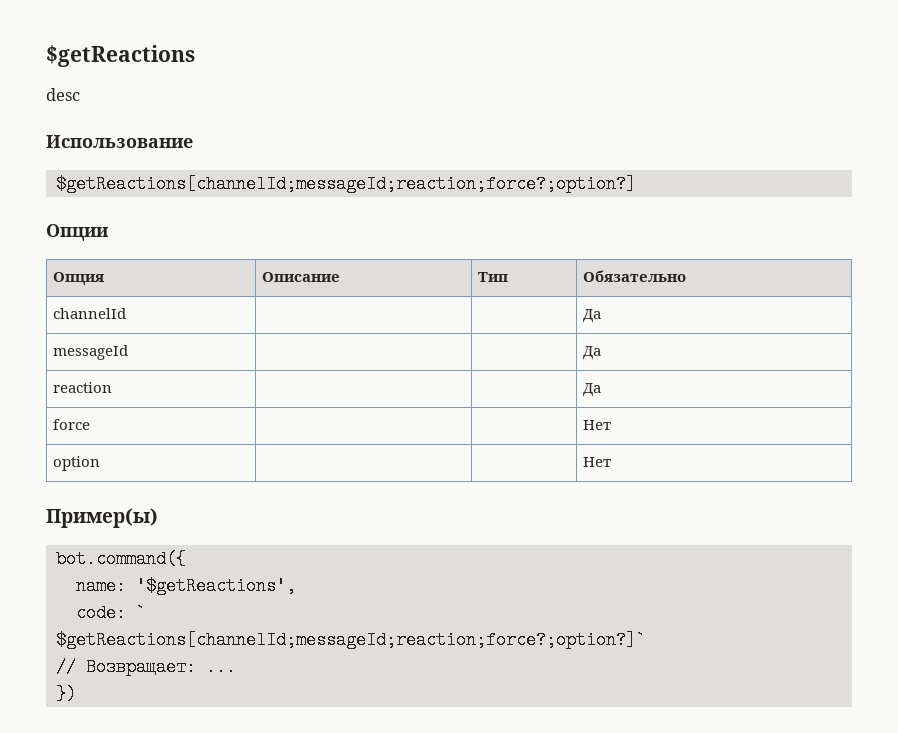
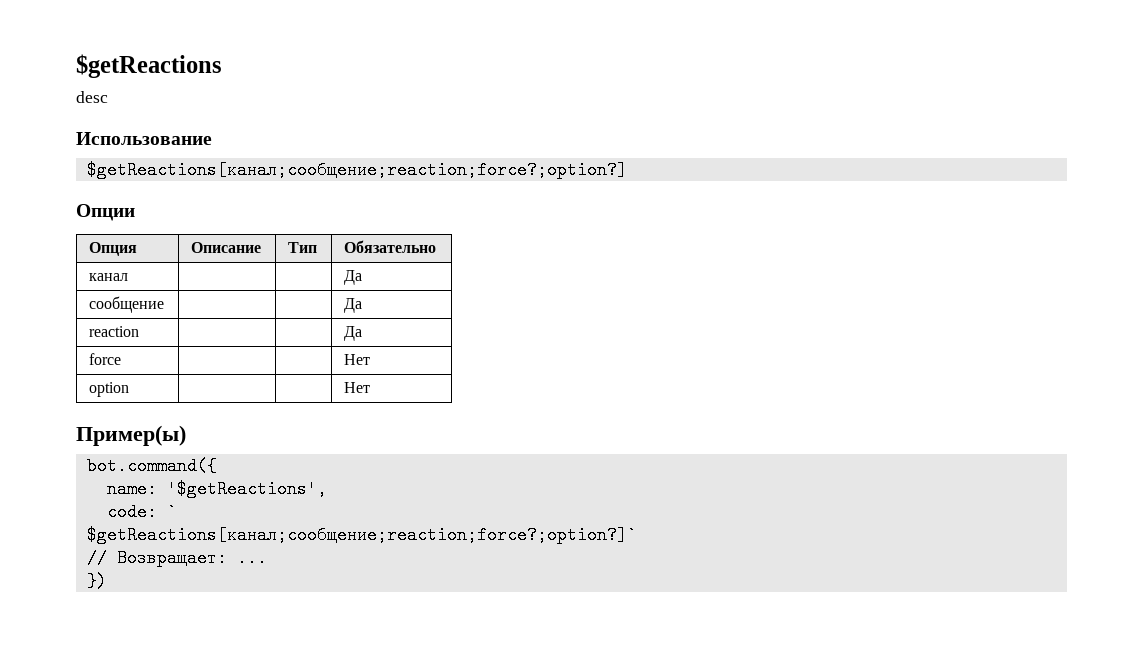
[55,175,636,193] $getReactions[channelId;messageId;reaction;force?;option?] -> [86,161,627,179] $getReactions[канал;сообщение;reaction;force?;option?]
[52,308,126,319] [582,309,601,323] [52,345,128,360] channelId | | | Да // messageId -> [89,273,129,281] [344,270,363,285] [89,296,165,313] канал | | | Да // сообщение
[55,631,646,649] $getReactions[channelId;messageId;reaction;force?;option?]` -> [86,526,637,544] $getReactions[канал;сообщение;reaction;force?;option?]`

